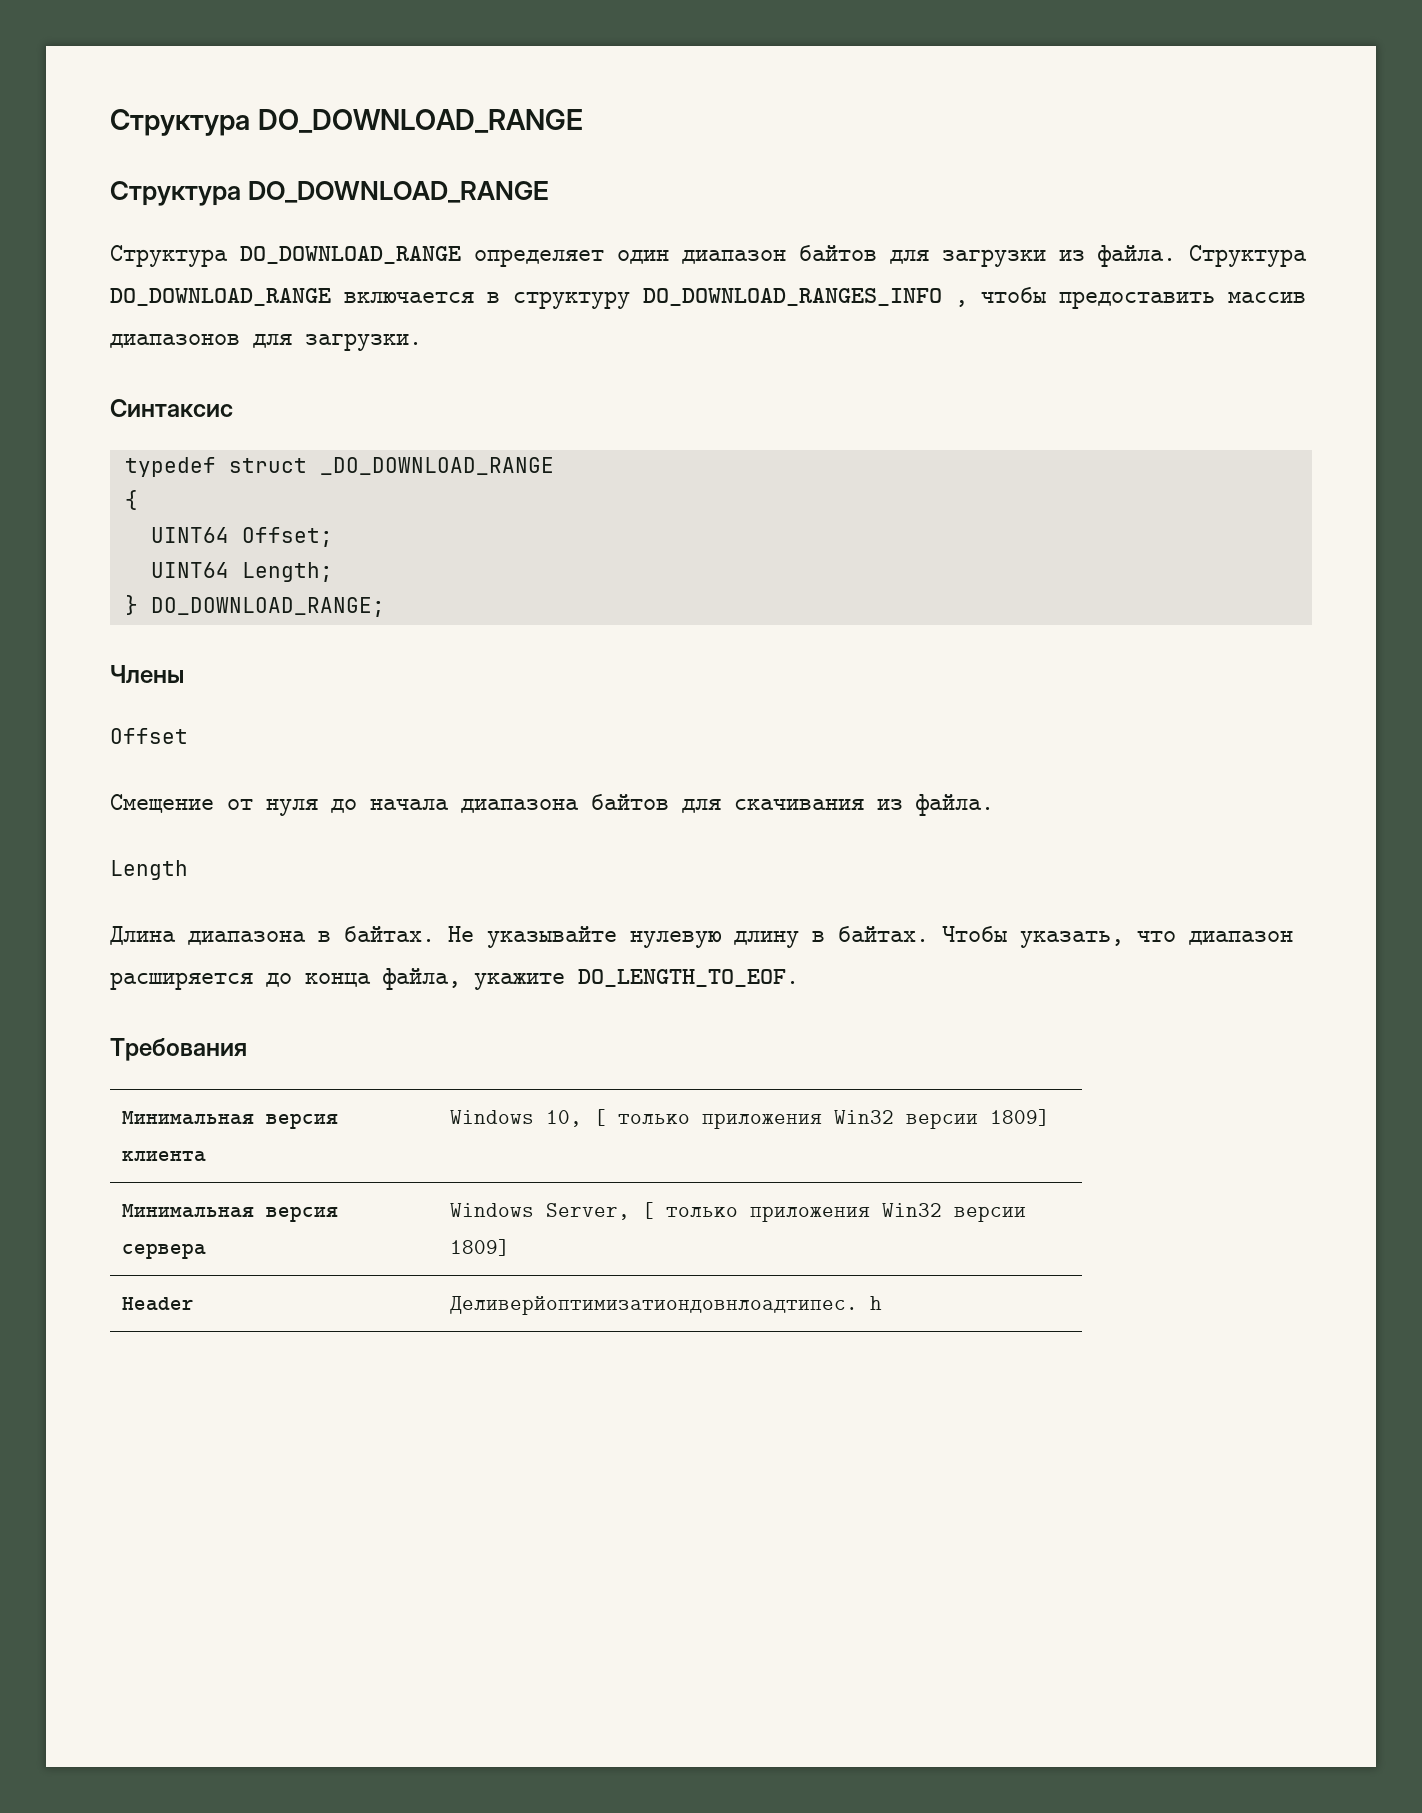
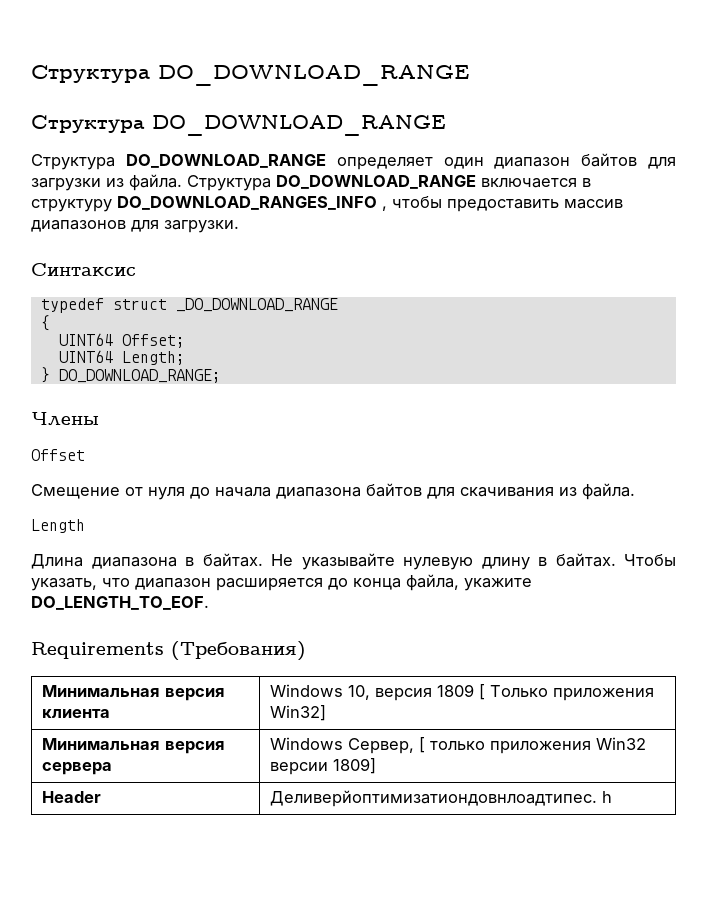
[110,1038,247,1061] Требования -> [31,641,306,661] Requirements (Требования)
[593,1109,1050,1129] [ только приложения Win32 версии 1809] -> [374,684,654,701] [269,705,326,721] версия 1809 [ Только приложения Win32]
[545,1203,630,1220] Server, -> [347,738,414,754] Сервер,

